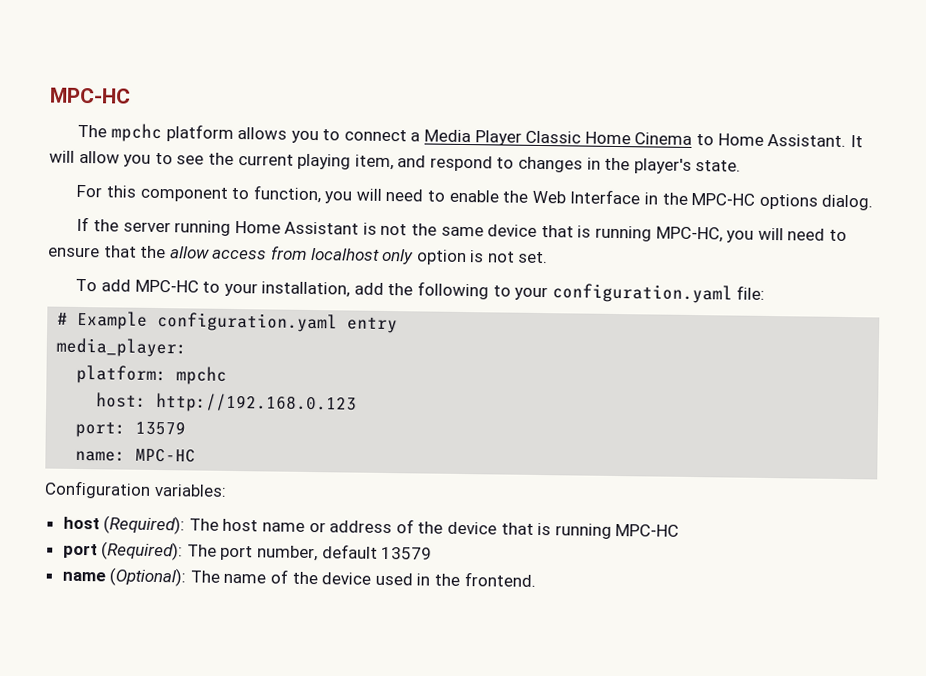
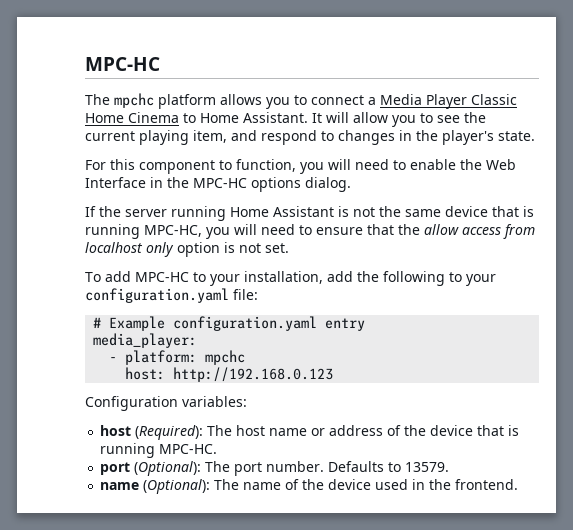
(188, 347) none -> [109,357,118,362] -
[75,420,187,438] [75,448,197,463] // port: 13579 // name: MPC-HC -> (334, 374) none
[615,524,680,537] [62,541,184,561] MPC-HC // port (Required): -> [159,444,218,454] [100,461,202,476] MPC-HC. // port (Optional):
[257,544,433,562] number, default 13579 -> [266,461,450,472] number. Defaults to 13579.

